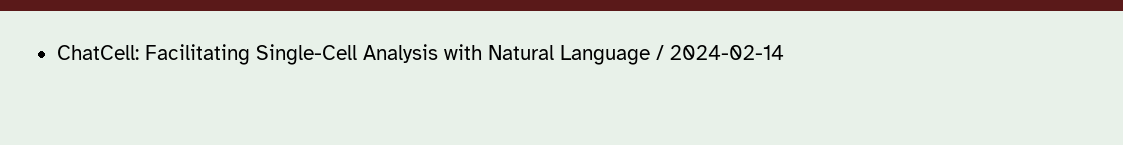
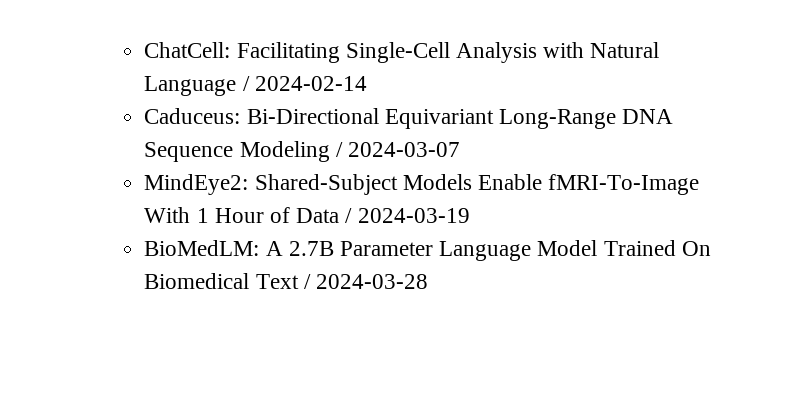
(784, 52) none -> [144,108,674,129] [144,141,460,162] [144,174,700,195] [144,207,470,223] [144,240,711,261] [144,273,428,289] // Caduceus: Bi-Directional Equivariant Long-Range DNA Sequence Modeling / 2024-03-07 // MindEye2: Shared-Subject Models Enable fMRI-To-Image With 1 Hour of Data / 2024-03-19 // BioMedLM: A 2.7B Parameter Language Model Trained On Biomedical Text / 2024-03-28

